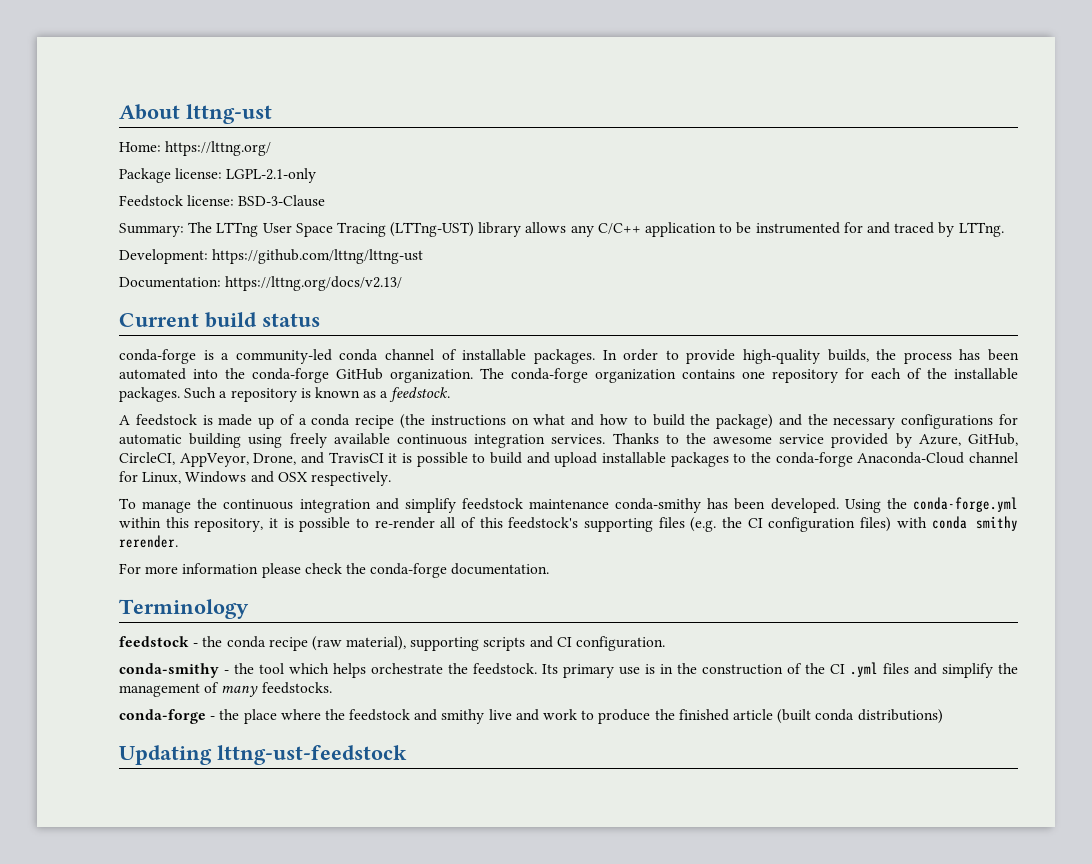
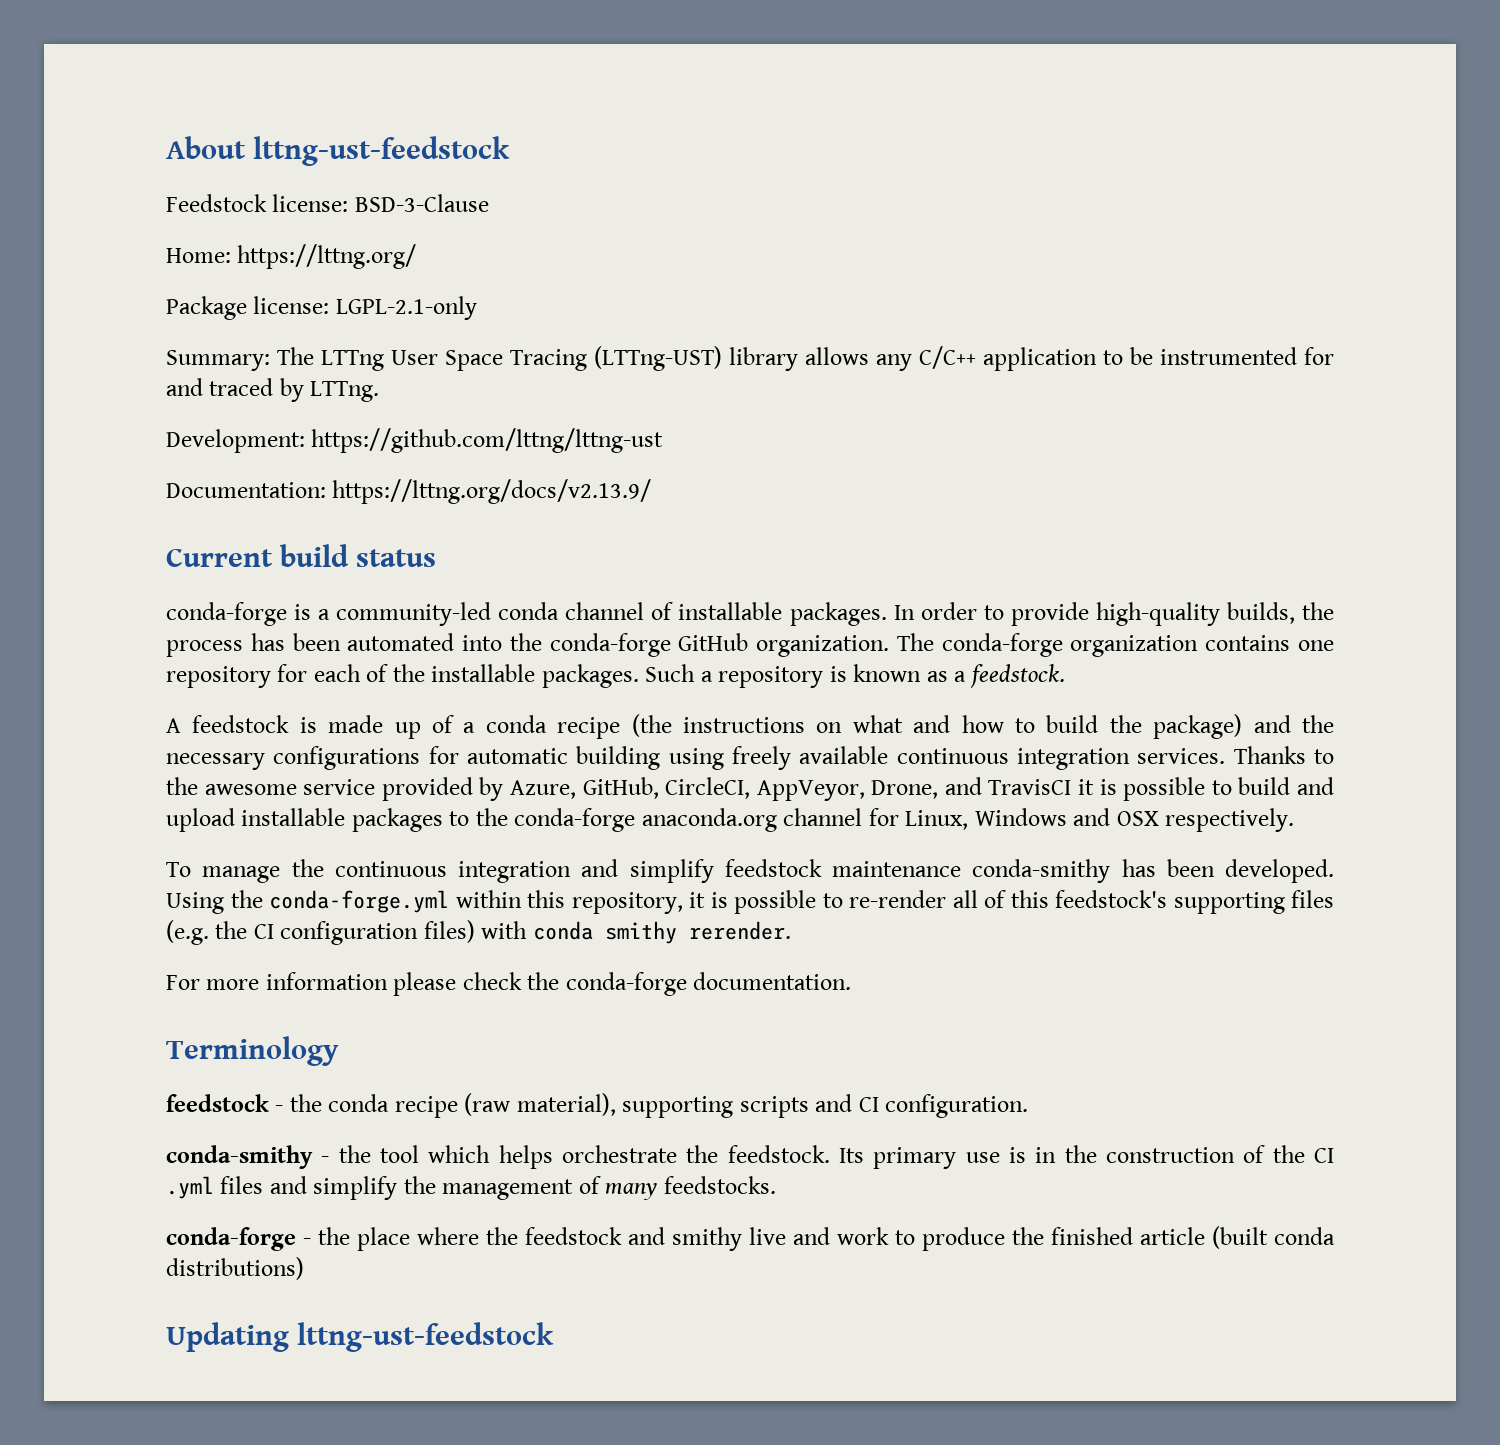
[186,104,272,124] lttng-ust -> [253,136,511,166] [166,194,489,212] lttng-ust-feedstock // Feedstock license: BSD-3-Clause
[119,195,326,207] // Feedstock license: BSD-3-Clause -> (477, 308) none
[225,276,403,291] https://lttng.org/docs/v2.13/ -> [332,479,652,504] https://lttng.org/docs/v2.13.9/
[857,452,965,464] Anaconda-Cloud -> [641,808,777,832] anaconda.org

